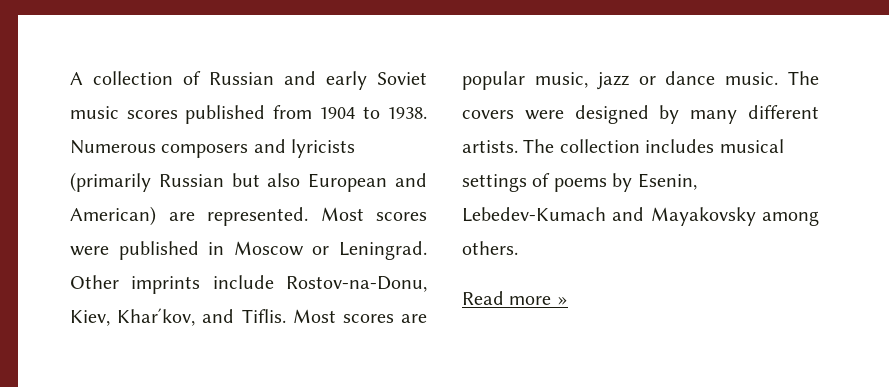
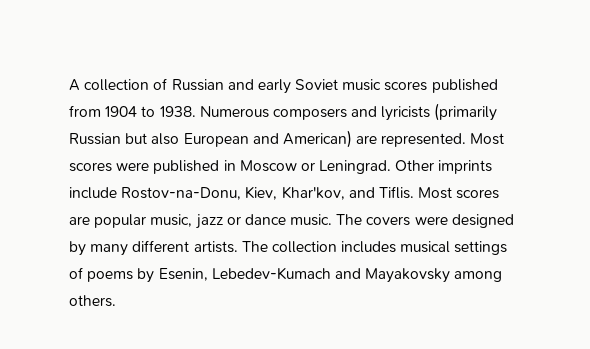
[462,291,568,305] // Read more » -> (116, 301) none

